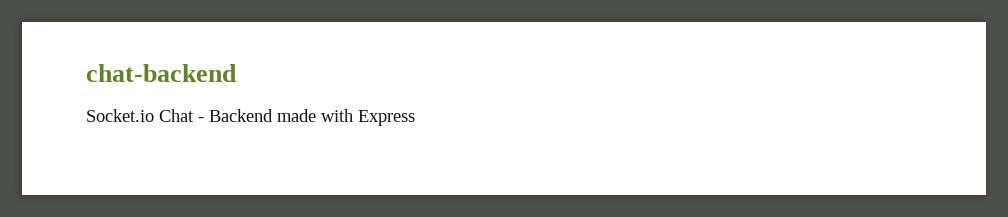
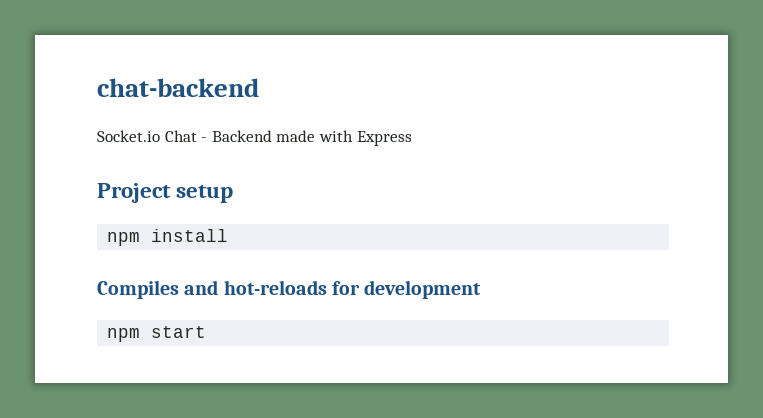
(415, 118) none -> [97,183,234,203] [107,229,229,246] [97,280,482,299] [107,326,207,342] // Project setup // npm install // Compiles and hot-reloads for development // npm start

